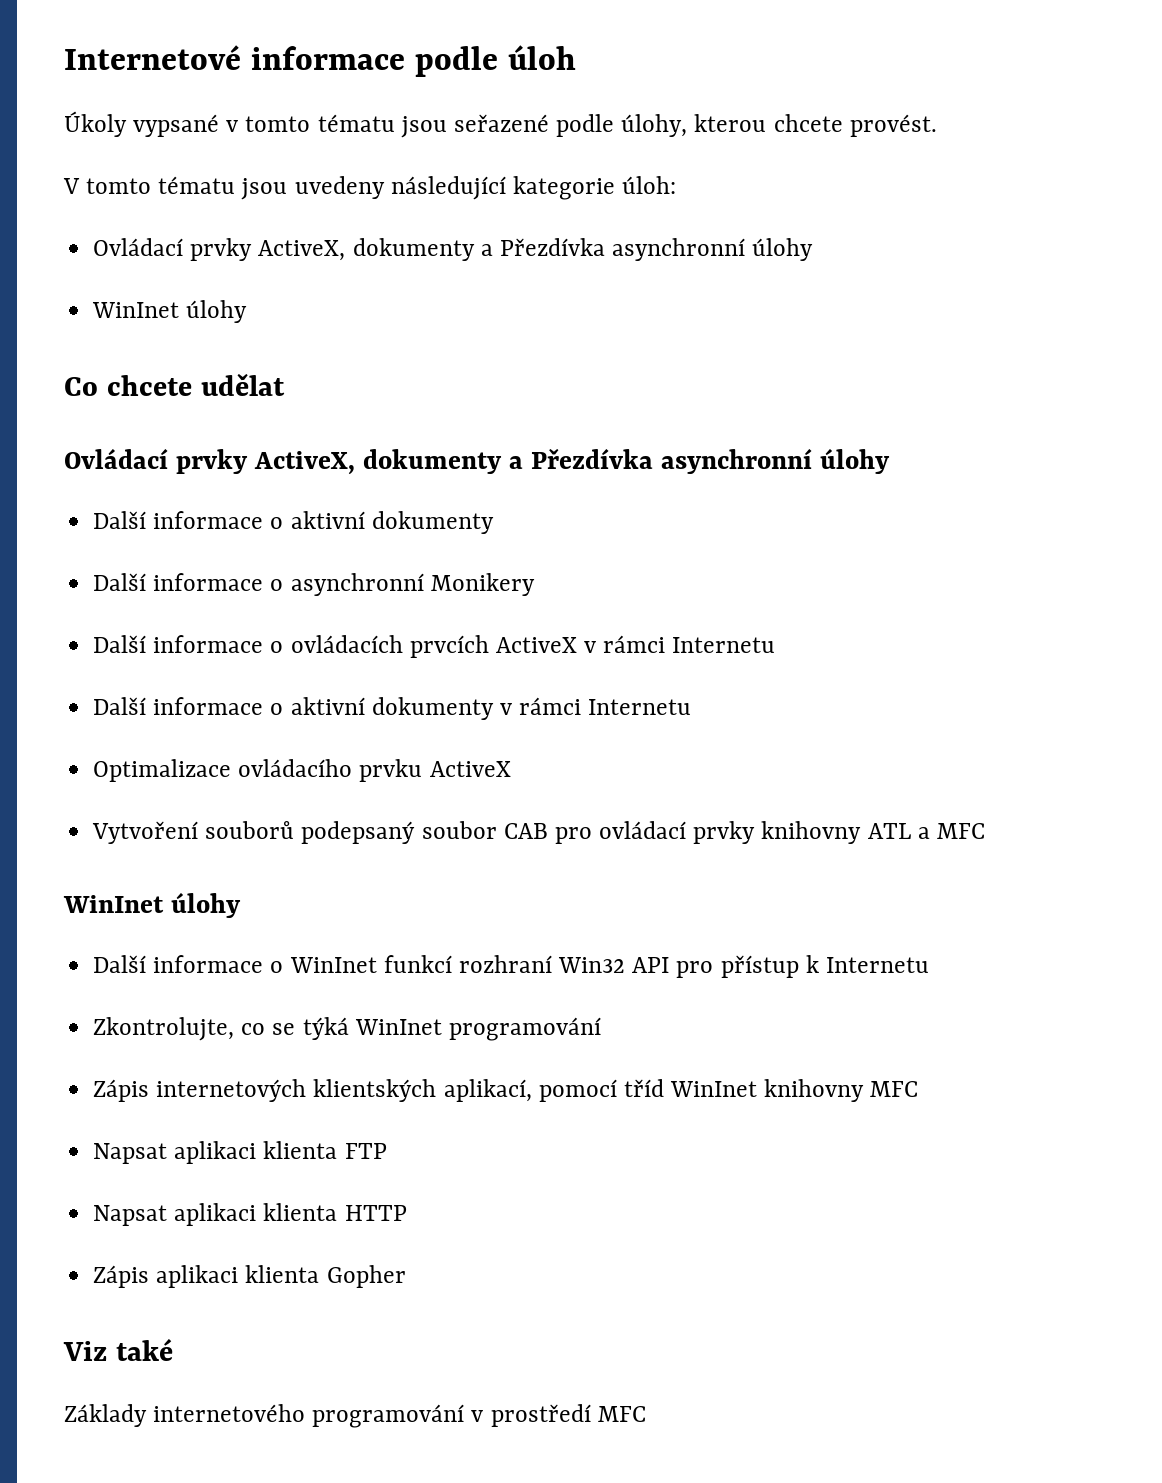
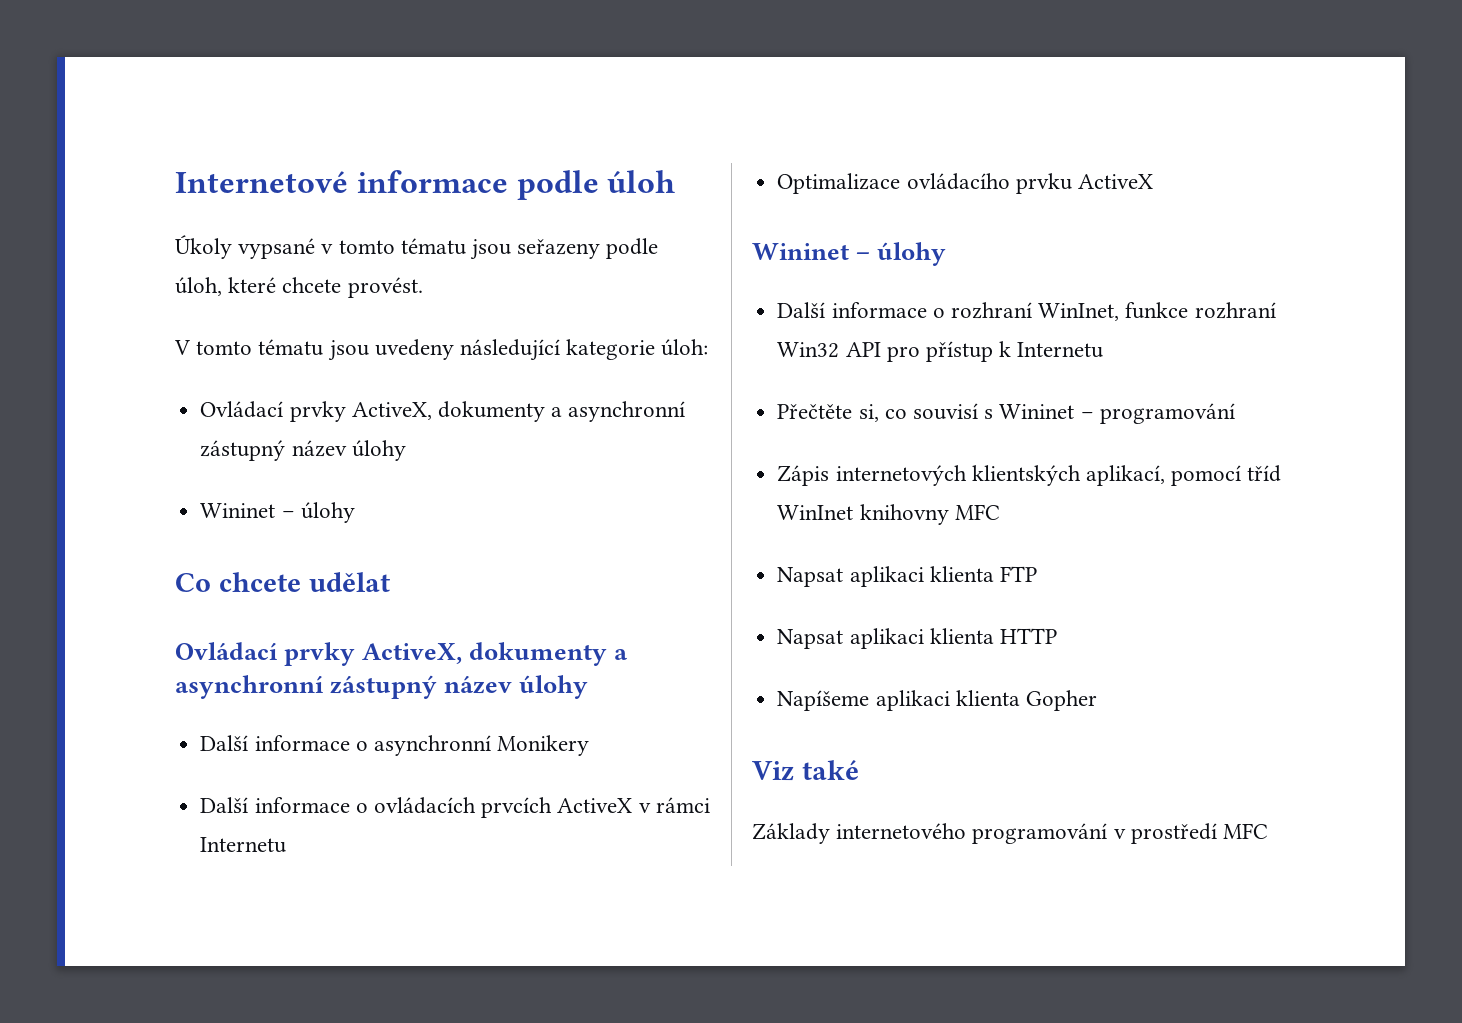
[453,114,767,137] seřazené podle úlohy, kterou -> [517,238,659,259] [175,277,277,296] seřazeny podle úloh, které
[499,238,814,261] [92,302,180,318] Přezdívka asynchronní úlohy // WinInet -> [568,401,686,422] [200,440,406,461] [200,503,295,518] asynchronní zástupný název úlohy // Wininet –
[530,448,890,474] [93,511,494,534] Přezdívka asynchronní úlohy // Další informace o aktivní dokumenty -> [175,675,589,699] asynchronní zástupný název úlohy
[93,697,692,720] [93,759,511,782] [92,821,985,844] [63,892,241,918] [93,955,452,973] Další informace o aktivní dokumenty v rámci Internetu // Optimalizace ovládacího prvku ActiveX // Vytvoření souborů podepsaný soubor CAB pro ovládací prvky knihovny ATL a MFC // WinInet úlohy // Další informace o WinInet funkcí -> [777,173,1153,194] [752,242,947,266] [777,302,1189,321] Optimalizace ovládacího prvku ActiveX // Wininet – úlohy // Další informace o rozhraní WinInet, funkce
[93,1017,442,1041] Zkontrolujte, co se týká WinInet -> [777,403,1094,422] Přečtěte si, co souvisí s Wininet –
[93,1265,150,1288] Zápis -> [777,690,870,711] Napíšeme

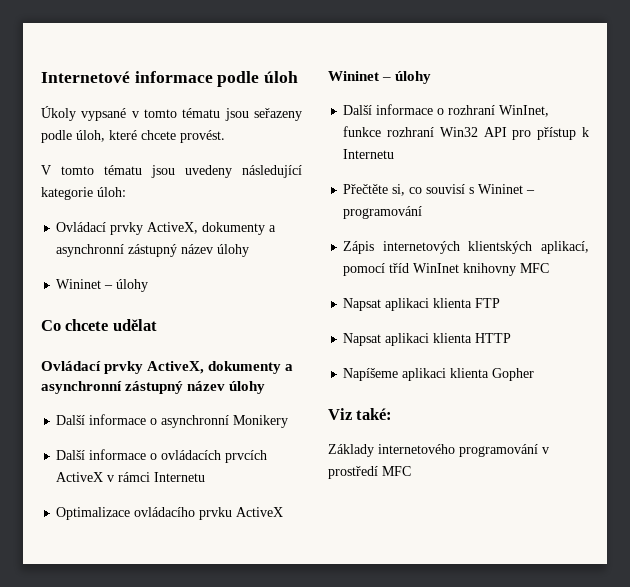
[801,760,859,780] také -> [356,408,393,420] také:

